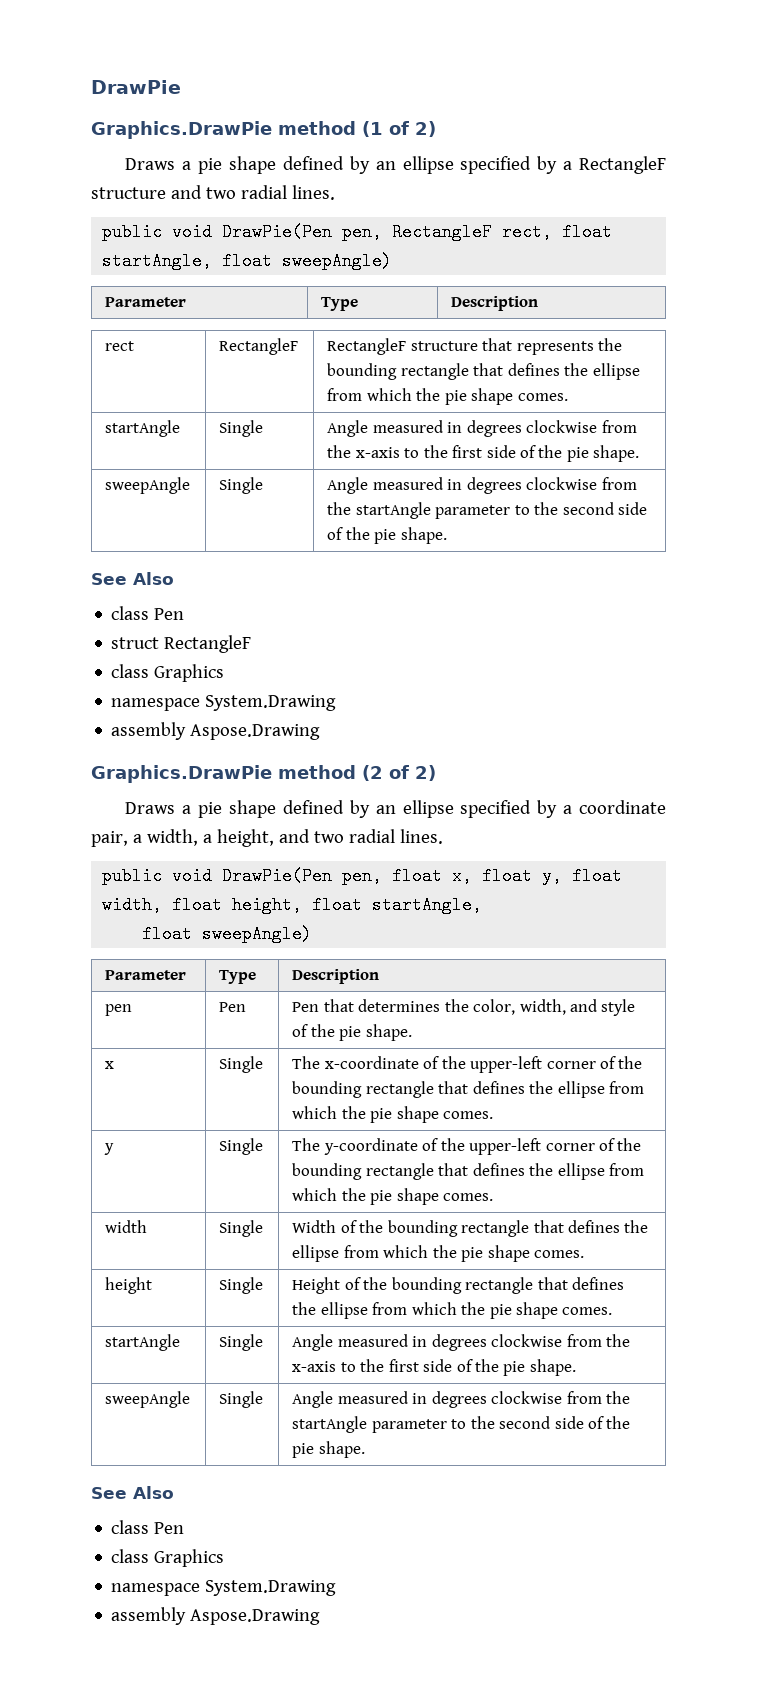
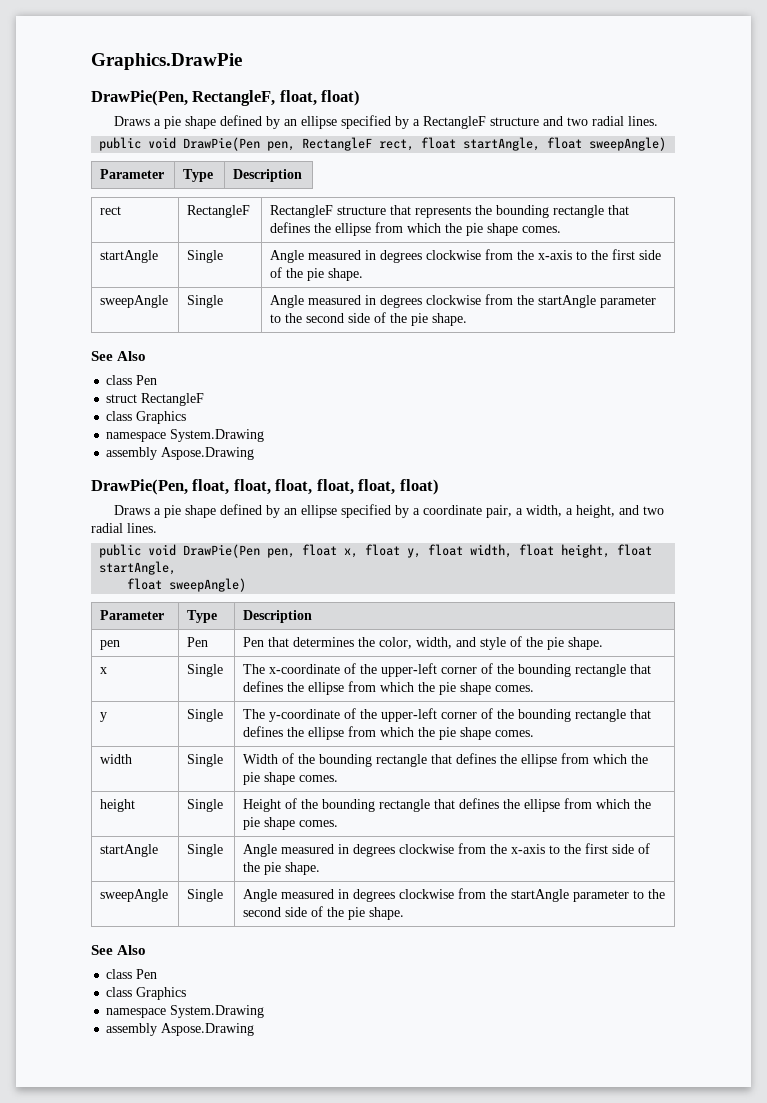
[91,80,181,94] [91,121,436,139] DrawPie // Graphics.DrawPie method (1 of 2) -> [91,53,242,70] [91,90,361,106] Graphics.DrawPie // DrawPie(Pen, RectangleF, float, float)
[91,765,436,783] Graphics.DrawPie method (2 of 2) -> [91,479,439,495] DrawPie(Pen, float, float, float, float, float, float)

